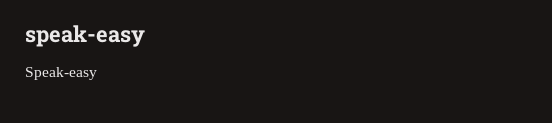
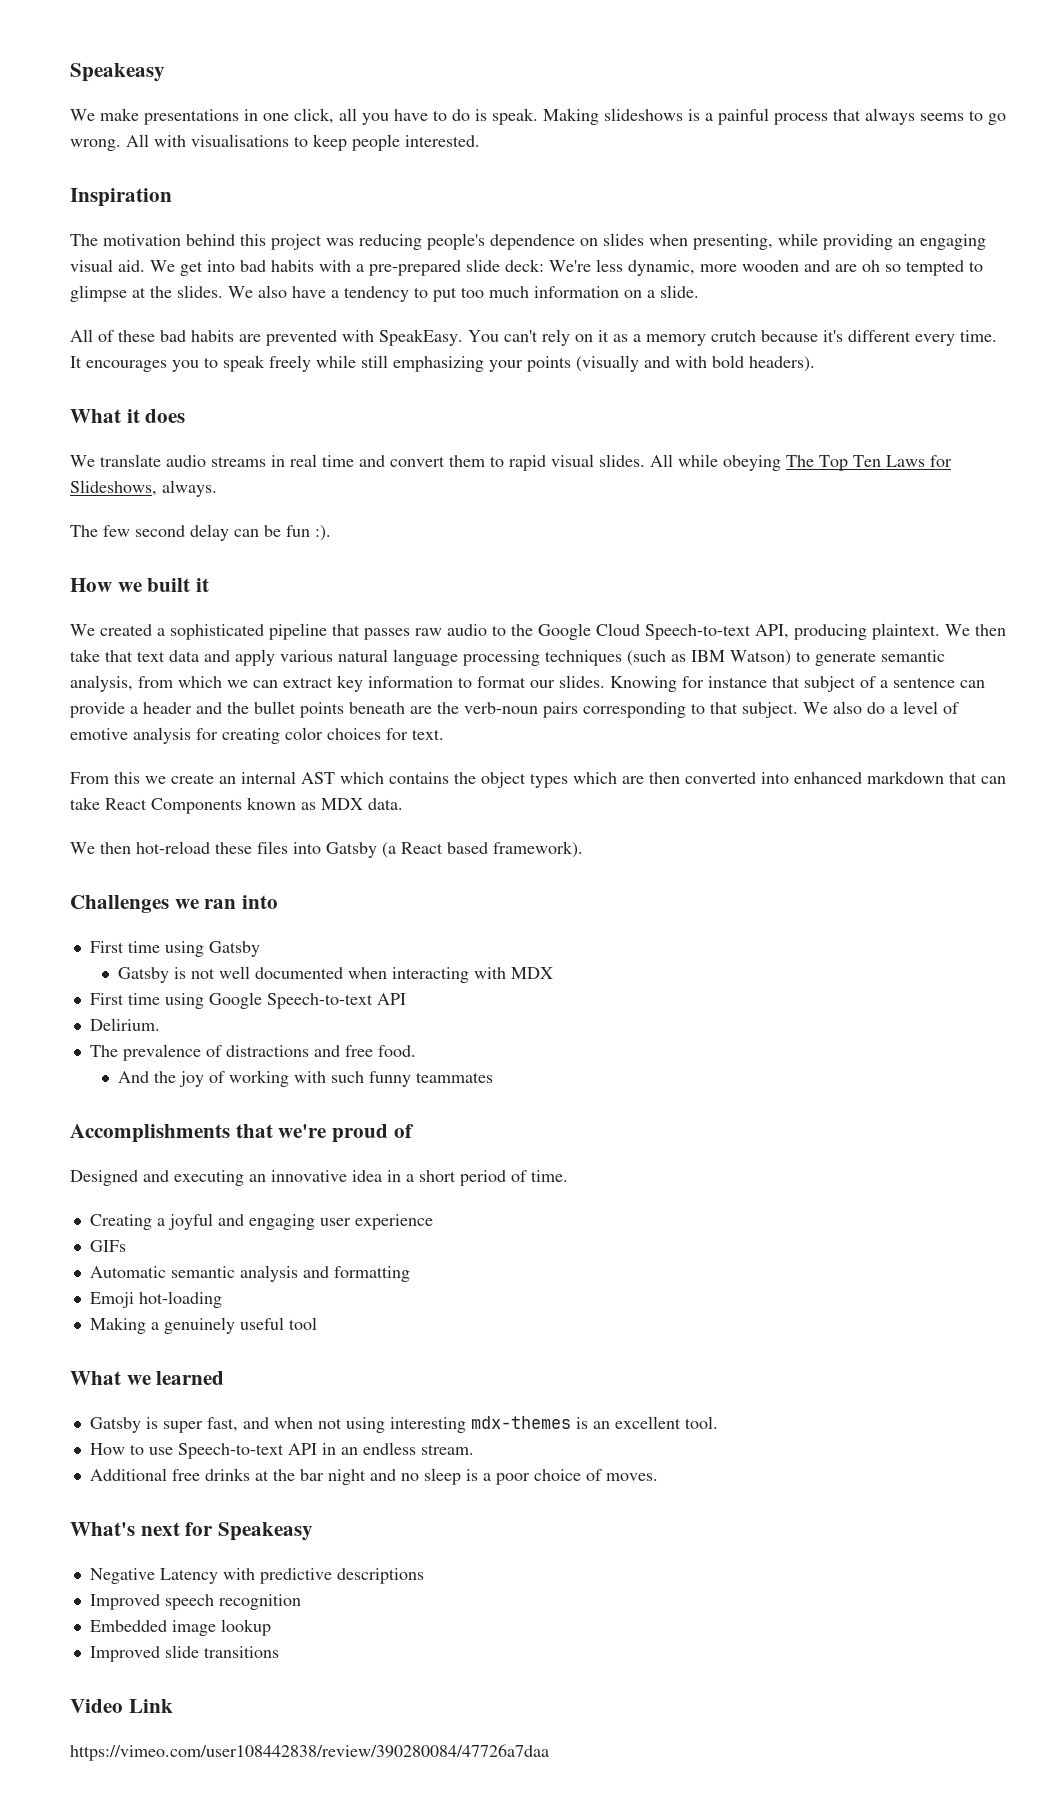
[25,25,145,47] [25,67,97,80] speak-easy // Speak-easy -> [70,63,165,82] [70,108,1006,125] [70,134,480,151] [70,188,172,207] [70,233,986,250] [70,259,983,276] [70,285,699,302] [70,329,997,346] [70,355,815,372] [70,409,186,423] [70,454,952,471] [70,480,217,497] [70,524,331,541] [70,578,210,592] [70,623,1006,640] [70,649,945,666] [70,675,985,692] [70,701,959,718] [70,727,444,744] [70,771,1006,788] [70,797,403,814] [70,841,583,858] [70,895,279,913] [89,941,260,957] [117,966,553,983] [89,992,406,1009] [89,1018,160,1031] [89,1044,416,1061] [117,1070,493,1087] [70,1124,414,1143] [70,1170,568,1186] [89,1213,433,1230] [89,1240,126,1252] [89,1265,410,1282] [89,1291,222,1308] [89,1317,317,1334] [70,1371,225,1385] [89,1416,718,1433] [89,1442,474,1459] [89,1468,658,1485] [70,1522,314,1541] [89,1568,424,1584] [89,1594,301,1610] [89,1619,271,1636] [89,1645,279,1662] [70,1699,173,1713] [70,1744,549,1761] Speakeasy // We make presentations in one click, all you have to do is speak. Making slideshows is a painful process that always seems to go wrong. All with visualisations to keep people interested. // Inspiration // The motivation behind this project was reducing people's dependence on slides when presenting, while providing an engaging visual aid. We get into bad habits with a pre-prepared slide deck: We're less dynamic, more wooden and are oh so tempted to glimpse at the slides. We also have a tendency to put too much information on a slide. // All of these bad habits are prevented with SpeakEasy. You can't rely on it as a memory crutch because it's different every time. It encourages you to speak freely while still emphasizing your points (visually and with bold headers). // What it does // We translate audio streams in real time and convert them to rapid visual slides. All while obeying The Top Ten Laws for Slideshows, always. // The few second delay can be fun :). // How we built it // We created a sophisticated pipeline that passes raw audio to the Google Cloud Speech-to-text API, producing plaintext. We then take that text data and apply various natural language processing techniques (such as IBM Watson) to generate semantic analysis, from which we can extract key information to format our slides. Knowing for instance that subject of a sentence can provide a header and the bullet points beneath are the verb-noun pairs corresponding to that subject. We also do a level of emotive analysis for creating color choices for text. // From this we create an internal AST which contains the object types which are then converted into enhanced markdown that can take React Components known as MDX data. // We then hot-reload these files into Gatsby (a React based framework). // Challenges we ran into // First time using Gatsby // Gatsby is not well documented when interacting with MDX // First time using Google Speech-to-text API // Delirium. // The prevalence of distractions and free food. // And the joy of working with such funny teammates // Accomplishments that we're proud of // Designed and executing an innovative idea in a short period of time. // Creating a joyful and engaging user experience // GIFs // Automatic semantic analysis and formatting // Emoji hot-loading // Making a genuinely useful tool // What we learned // Gatsby is super fast, and when not using interesting mdx-themes is an excellent tool. // How to use Speech-to-text API in an endless stream. // Additional free drinks at the bar night and no sleep is a poor choice of moves. // What's next for Speakeasy // Negative Latency with predictive descriptions // Improved speech recognition // Embedded image lookup // Improved slide transitions // Video Link // https://vimeo.com/user108442838/review/390280084/47726a7daa

